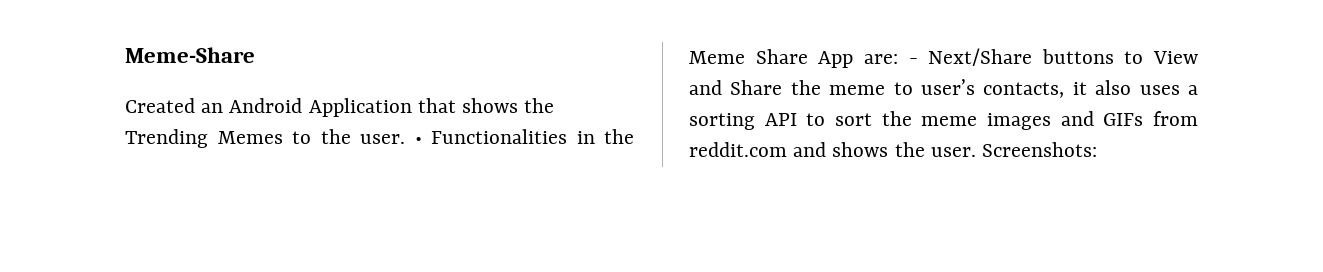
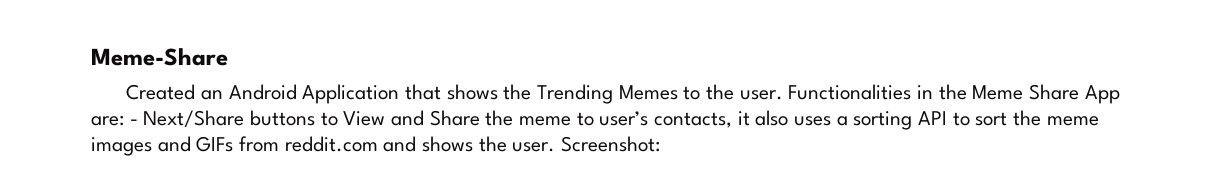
[414,137,422,144] • -> (783, 95) none
[982,142,1098,157] Screenshots: -> [561,136,661,152] Screenshot:

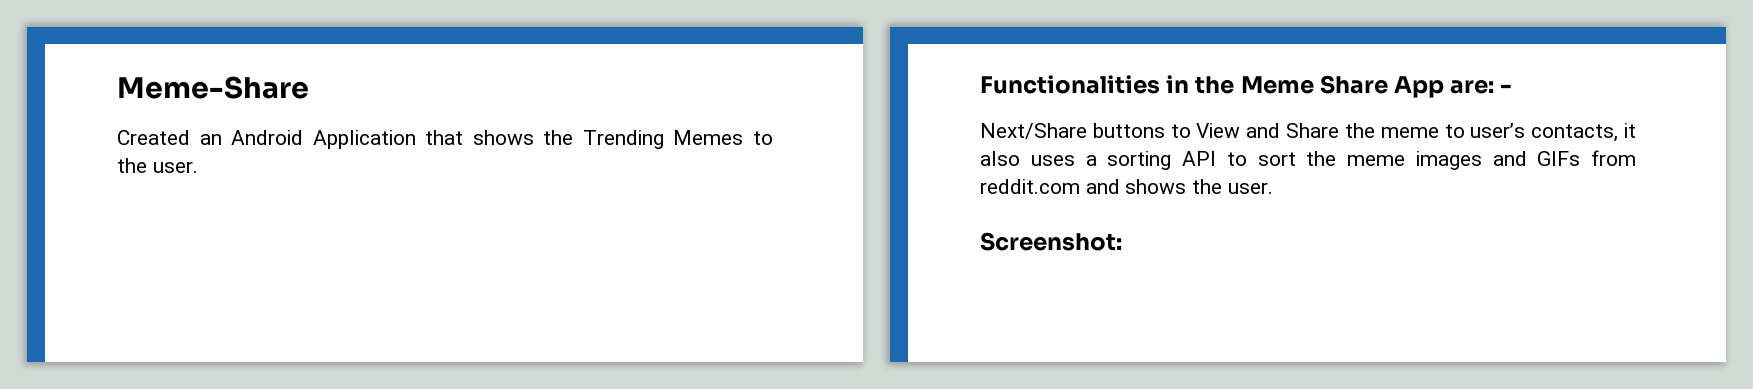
(783, 95) none -> (198, 167) //
(138, 122) none -> (1513, 88) //
(556, 147) none -> (1273, 188) //

